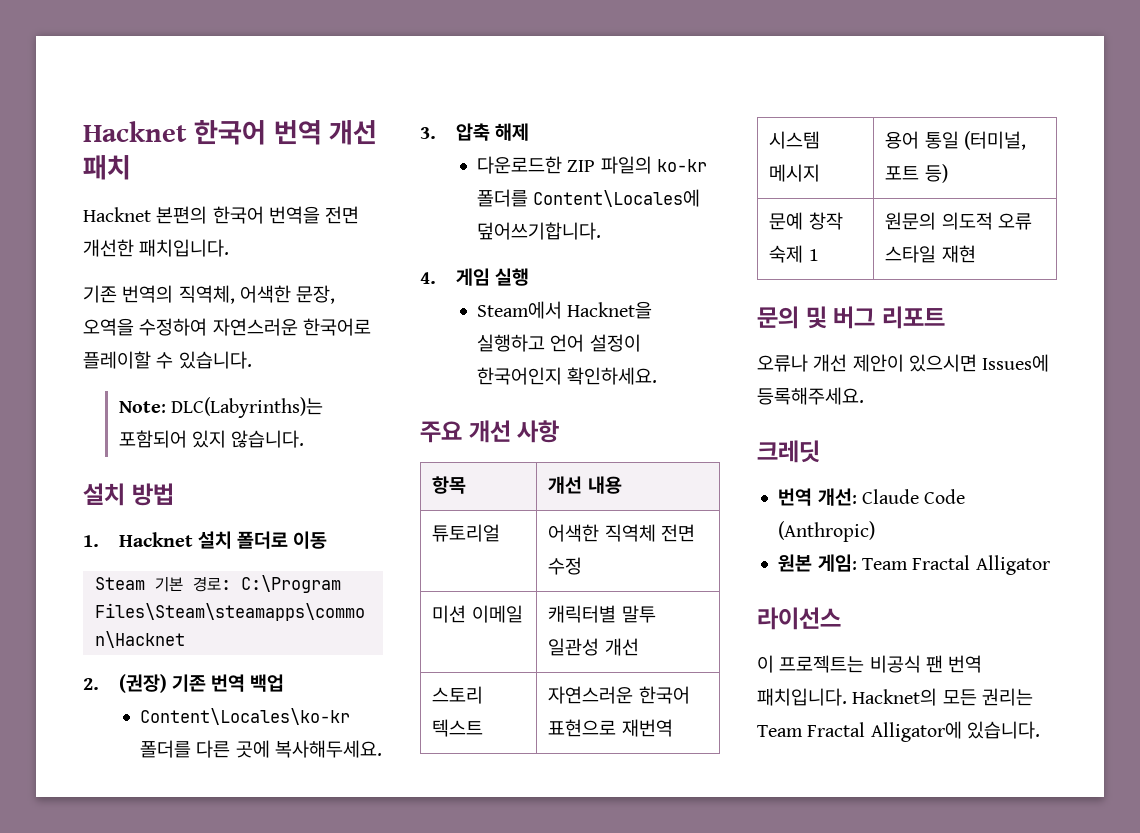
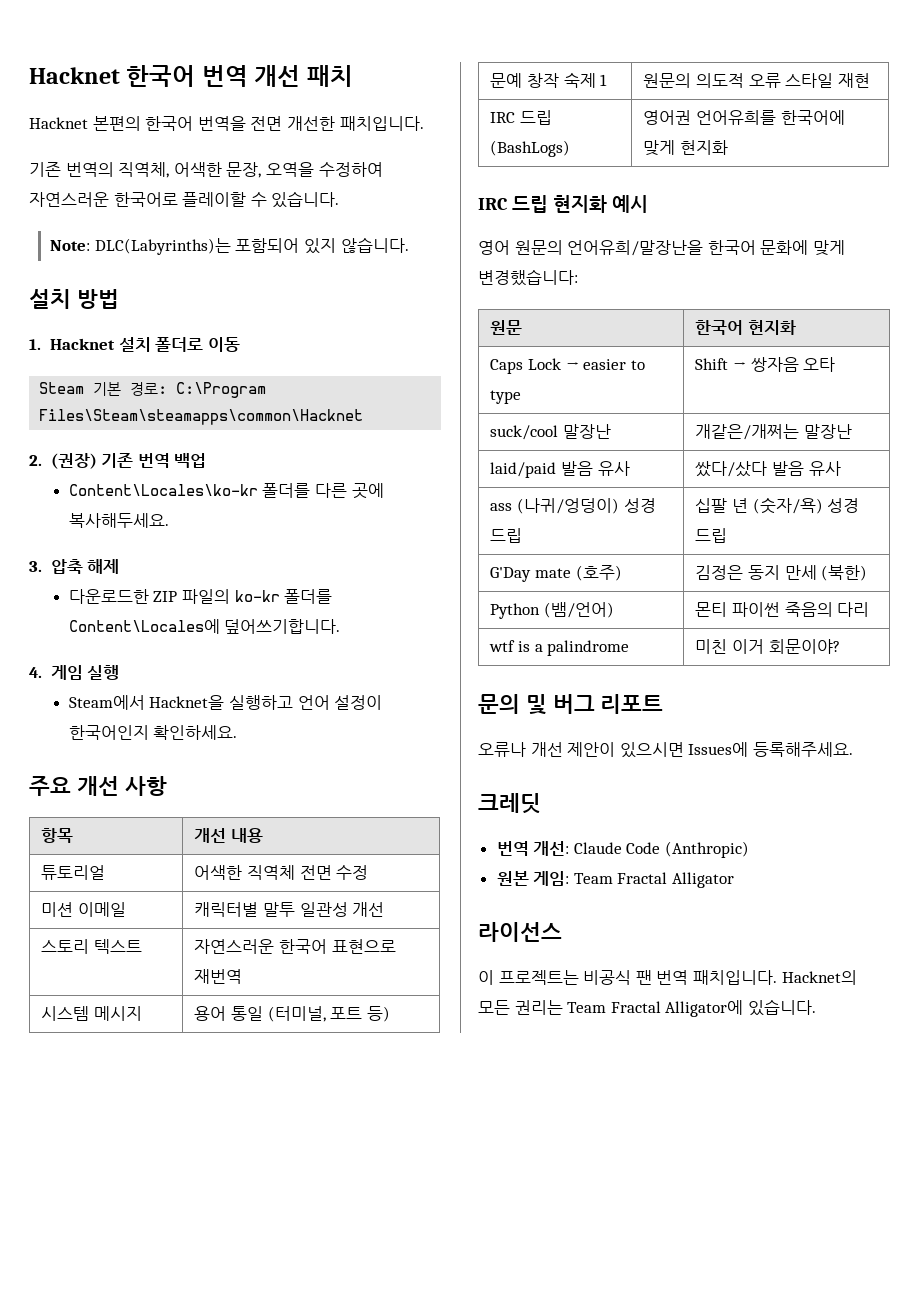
(976, 254) none -> [490,110,553,125] [490,140,571,157] [643,110,845,125] [643,140,729,156] [478,195,649,213] [478,240,845,256] [478,269,578,286] [490,320,523,335] [695,320,797,335] [490,358,645,374] [490,390,522,404] [695,357,836,372] [490,424,612,440] [695,424,853,440] [490,461,630,478] [695,461,841,477] [490,498,656,514] [490,528,523,543] [695,497,860,514] [695,528,728,543] [490,565,622,582] [695,565,868,581] [490,602,615,619] [695,602,870,617] [489,640,630,656] [695,639,840,654] // IRC 드립 (BashLogs) | 영어권 언어유희를 한국어에 맞게 현지화 // IRC 드립 현지화 예시 // 영어 원문의 언어유희/말장난을 한국어 문화에 맞게 변경했습니다: // 원문 | 한국어 현지화 // Caps Lock → easier to type | Shift → 쌍자음 오타 // suck/cool 말장난 | 개같은/개쩌는 말장난 // laid/paid 발음 유사 | 쌌다/샀다 발음 유사 // ass (나귀/엉덩이) 성경 드립 | 십팔 년 (숫자/욕) 성경 드립 // G'Day mate (호주) | 김정은 동지 만세 (북한) // Python (뱀/언어) | 몬티 파이썬 죽음의 다리 // wtf is a palindrome | 미친 이거 회문이야?

